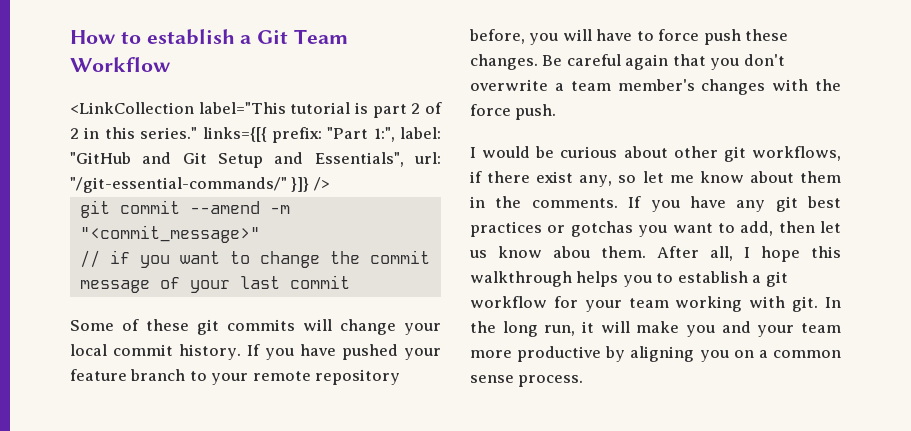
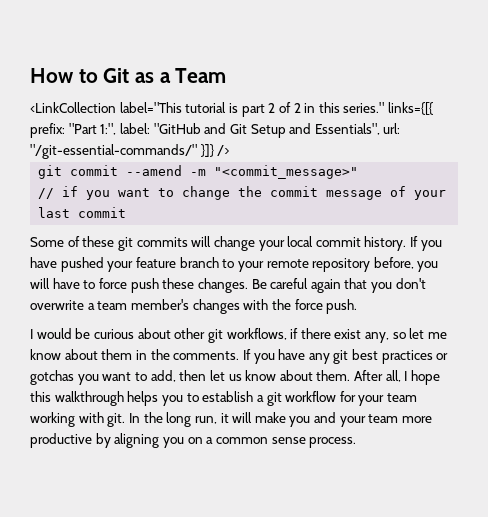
[146,29,289,45] establish a Git -> [103,68,171,83] Git as a
[70,57,171,72] Workflow -> (227, 75) none
[553,246,590,258] abou -> [279,370,313,381] about

